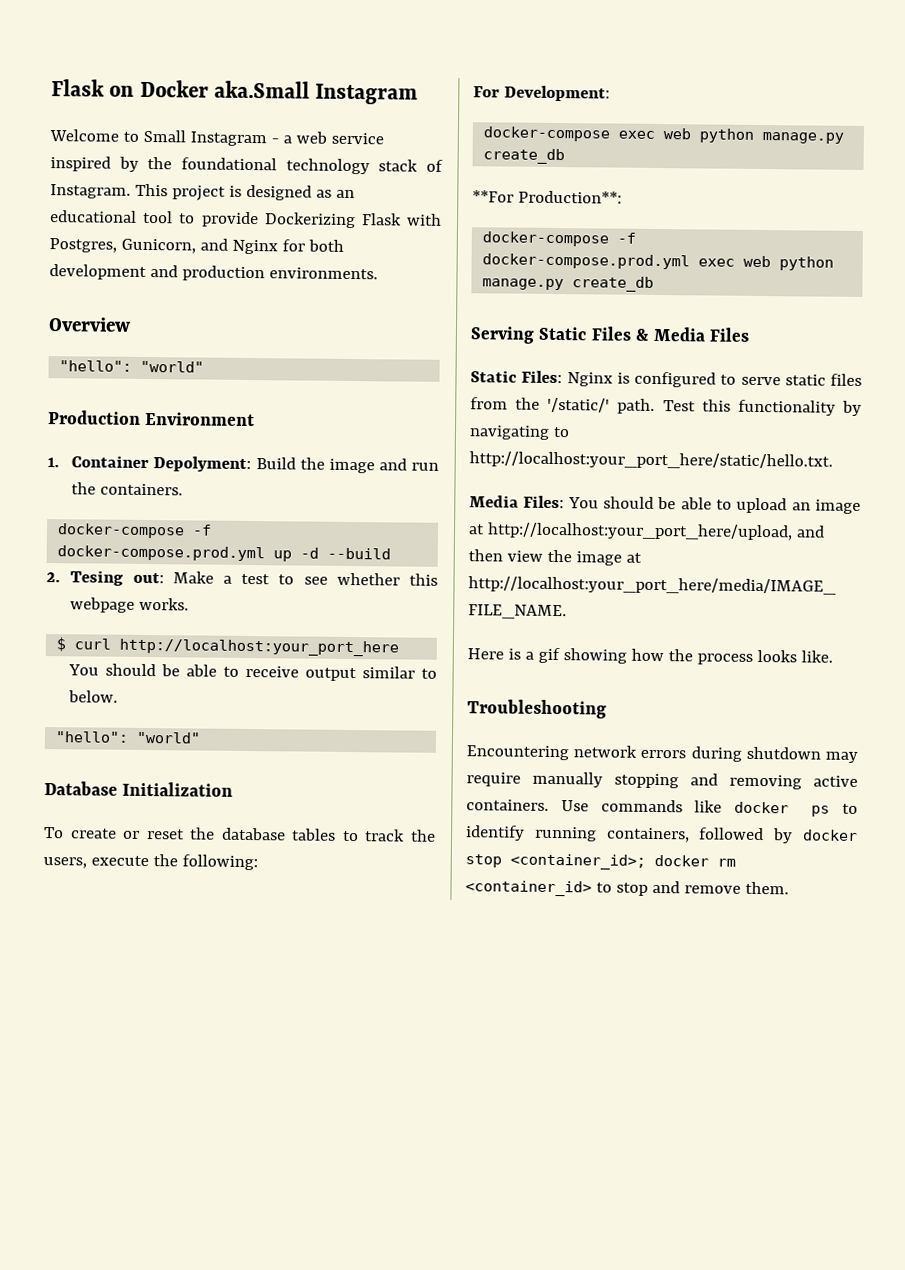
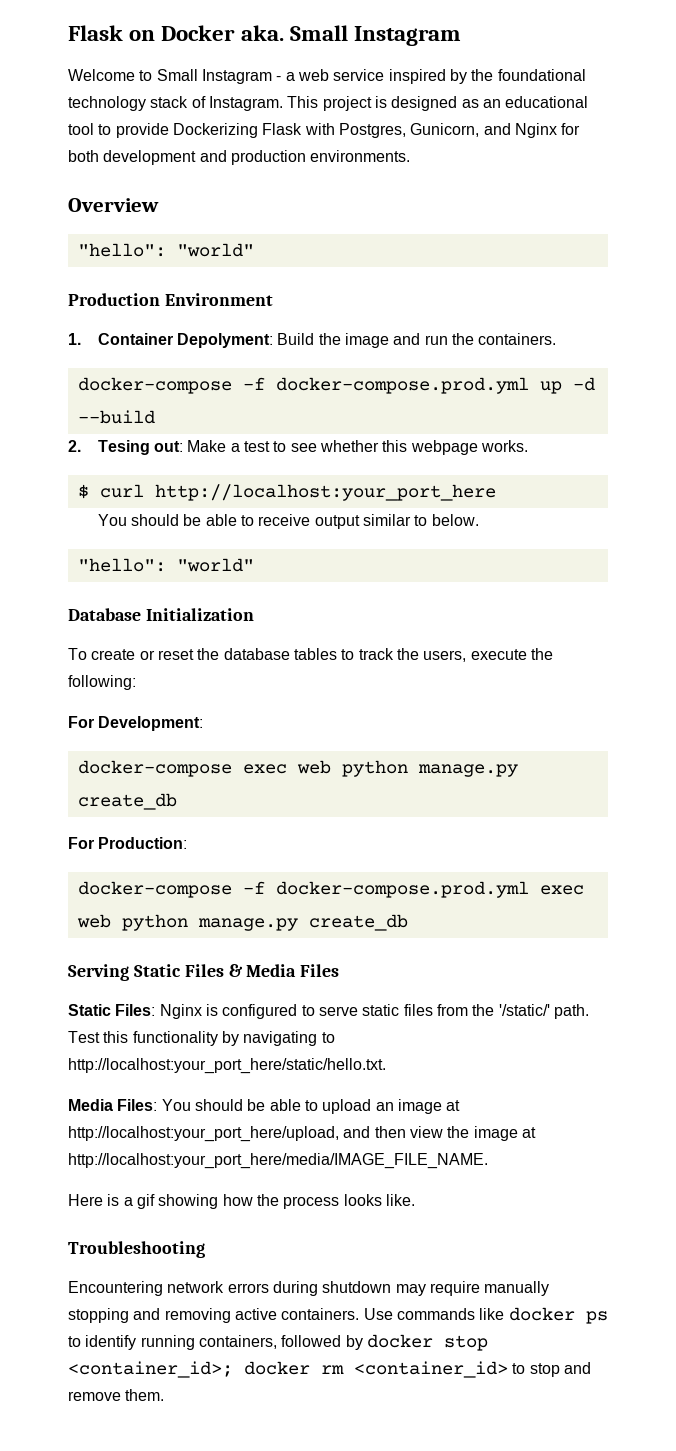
[214,80,311,99] aka.Small -> [240,25,348,41] aka. Small
[472,190,622,204] **For Production**: -> [68,837,188,849] For Production:

